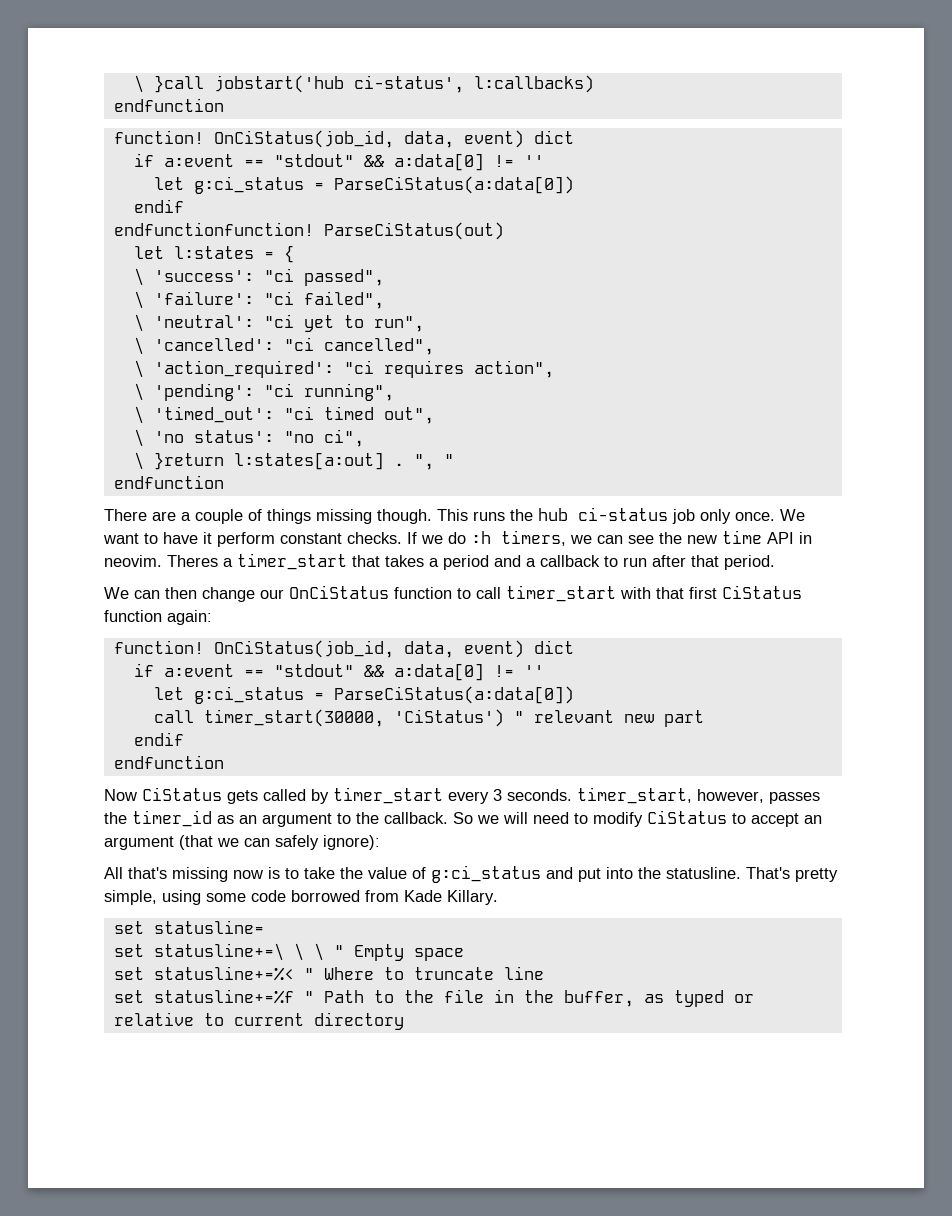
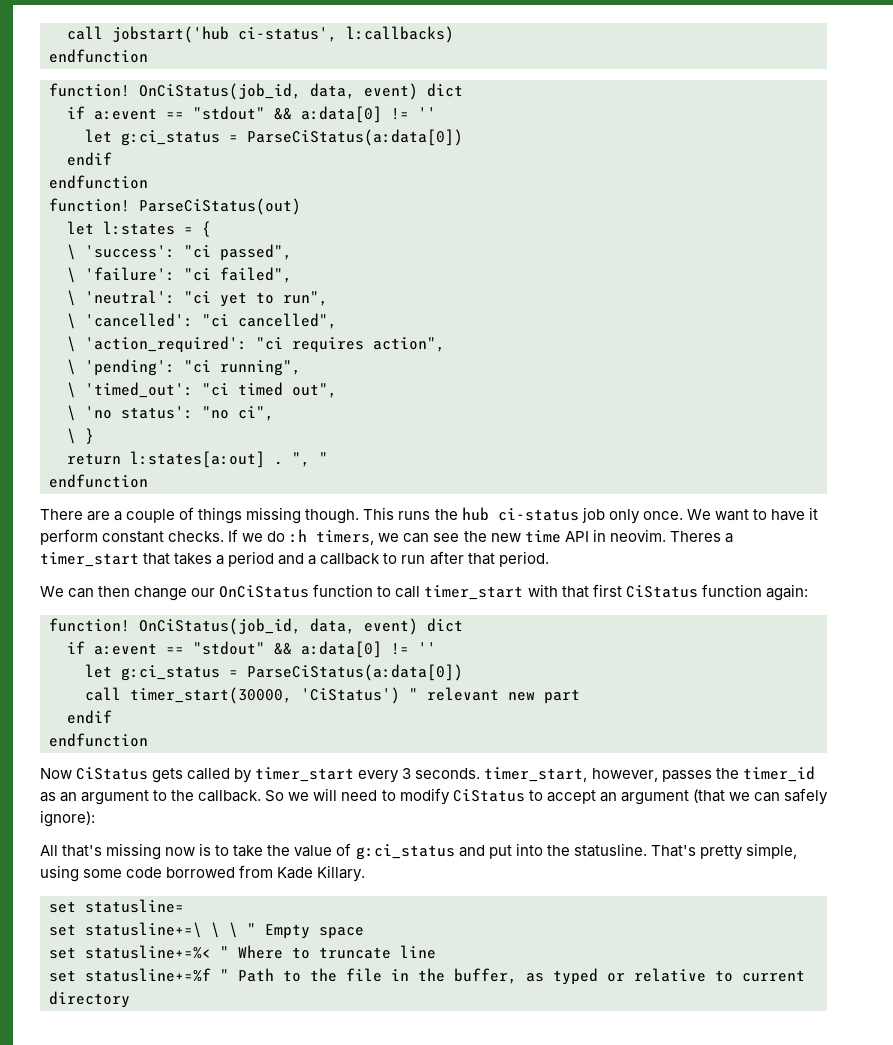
[133,75,204,93] \ }call -> [67,26,103,40] call
[113,222,314,236] endfunctionfunction! -> [49,175,148,189] [49,198,130,212] endfunction // function!
[153,452,224,470] }return -> [85,428,94,444] [67,453,121,465] } // return

